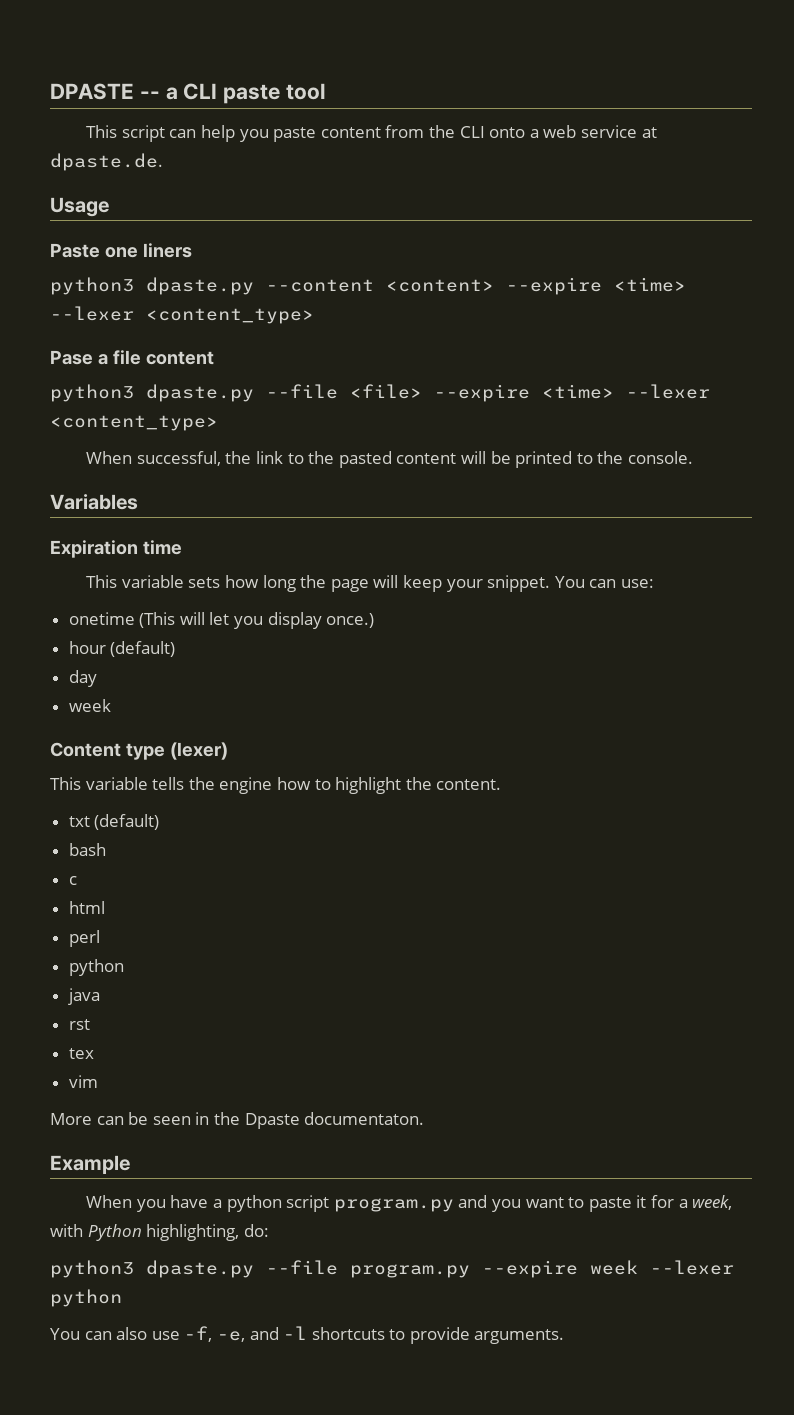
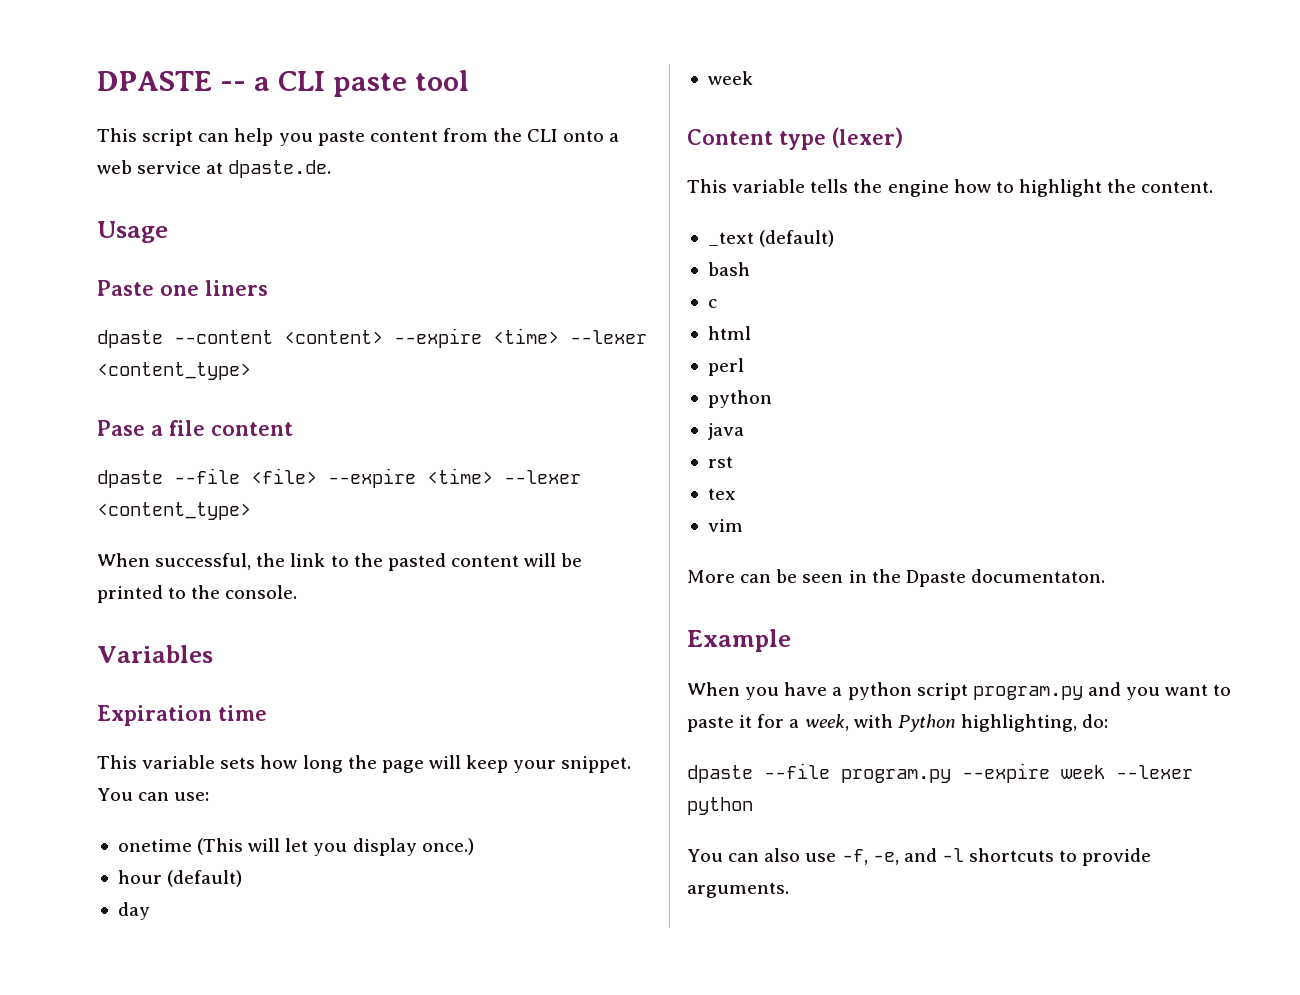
[50,277,254,295] python3 dpaste.py -> [97,330,163,348] dpaste
[50,384,254,402] python3 dpaste.py -> [97,470,163,488] dpaste
[68,816,90,827] txt -> [707,232,754,246] _text
[50,1260,254,1278] python3 dpaste.py -> [687,765,753,783] dpaste

